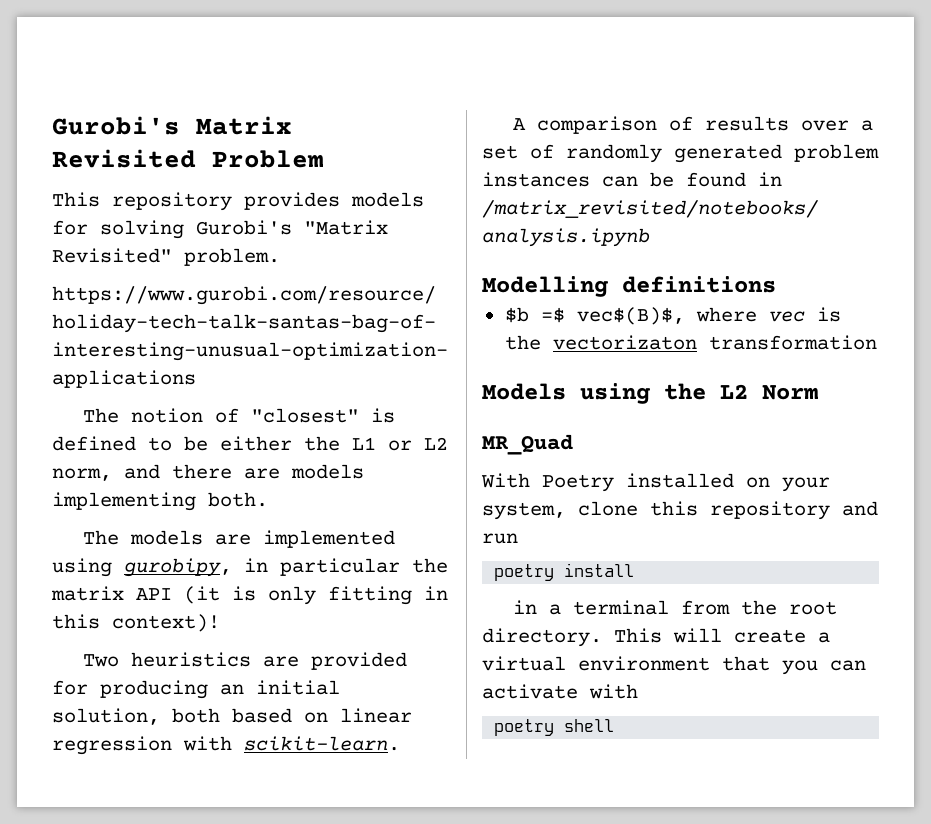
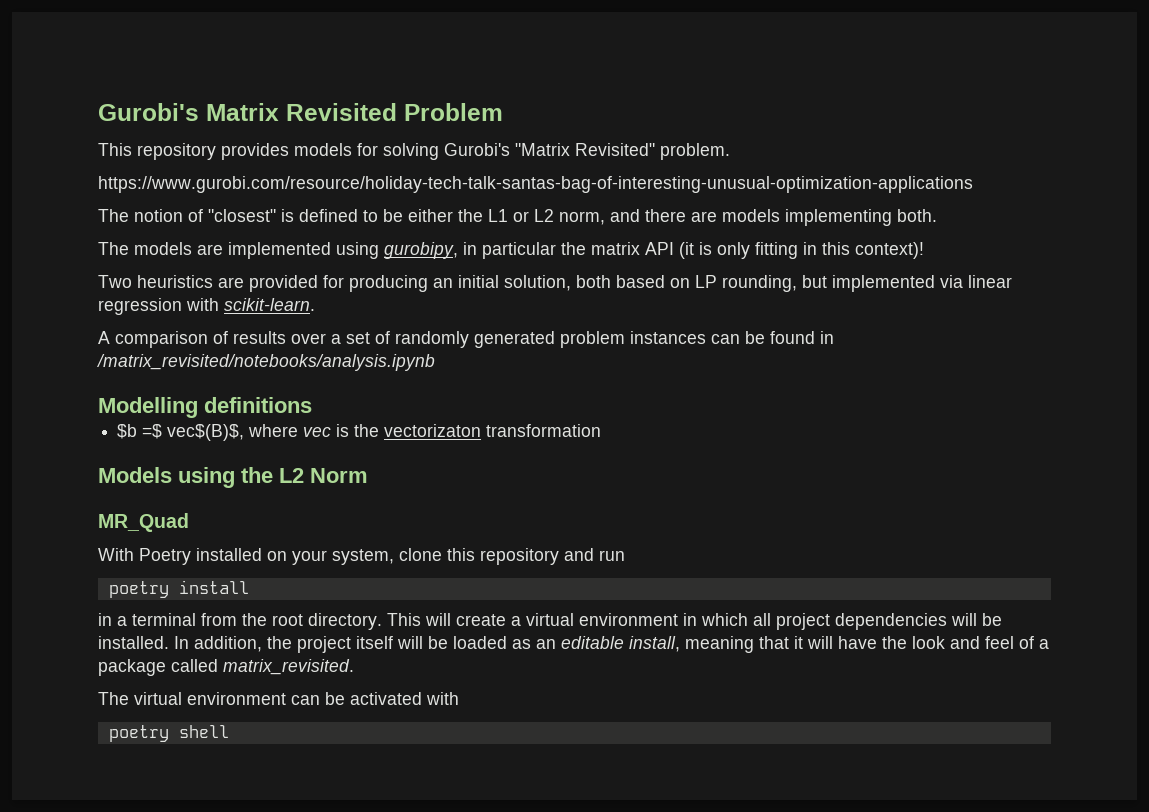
(328, 717) none -> [695,275,963,292] LP rounding, but implemented via
[722,656,866,675] [482,684,578,699] that you can activate -> [683,613,1002,630] [98,636,1049,653] [98,659,354,676] [98,692,422,705] in which all project dependencies will be installed. In addition, the project itself will be loaded as an editable install, meaning that it will have the look and feel of a package called matrix_revisited. // The virtual environment can be activated

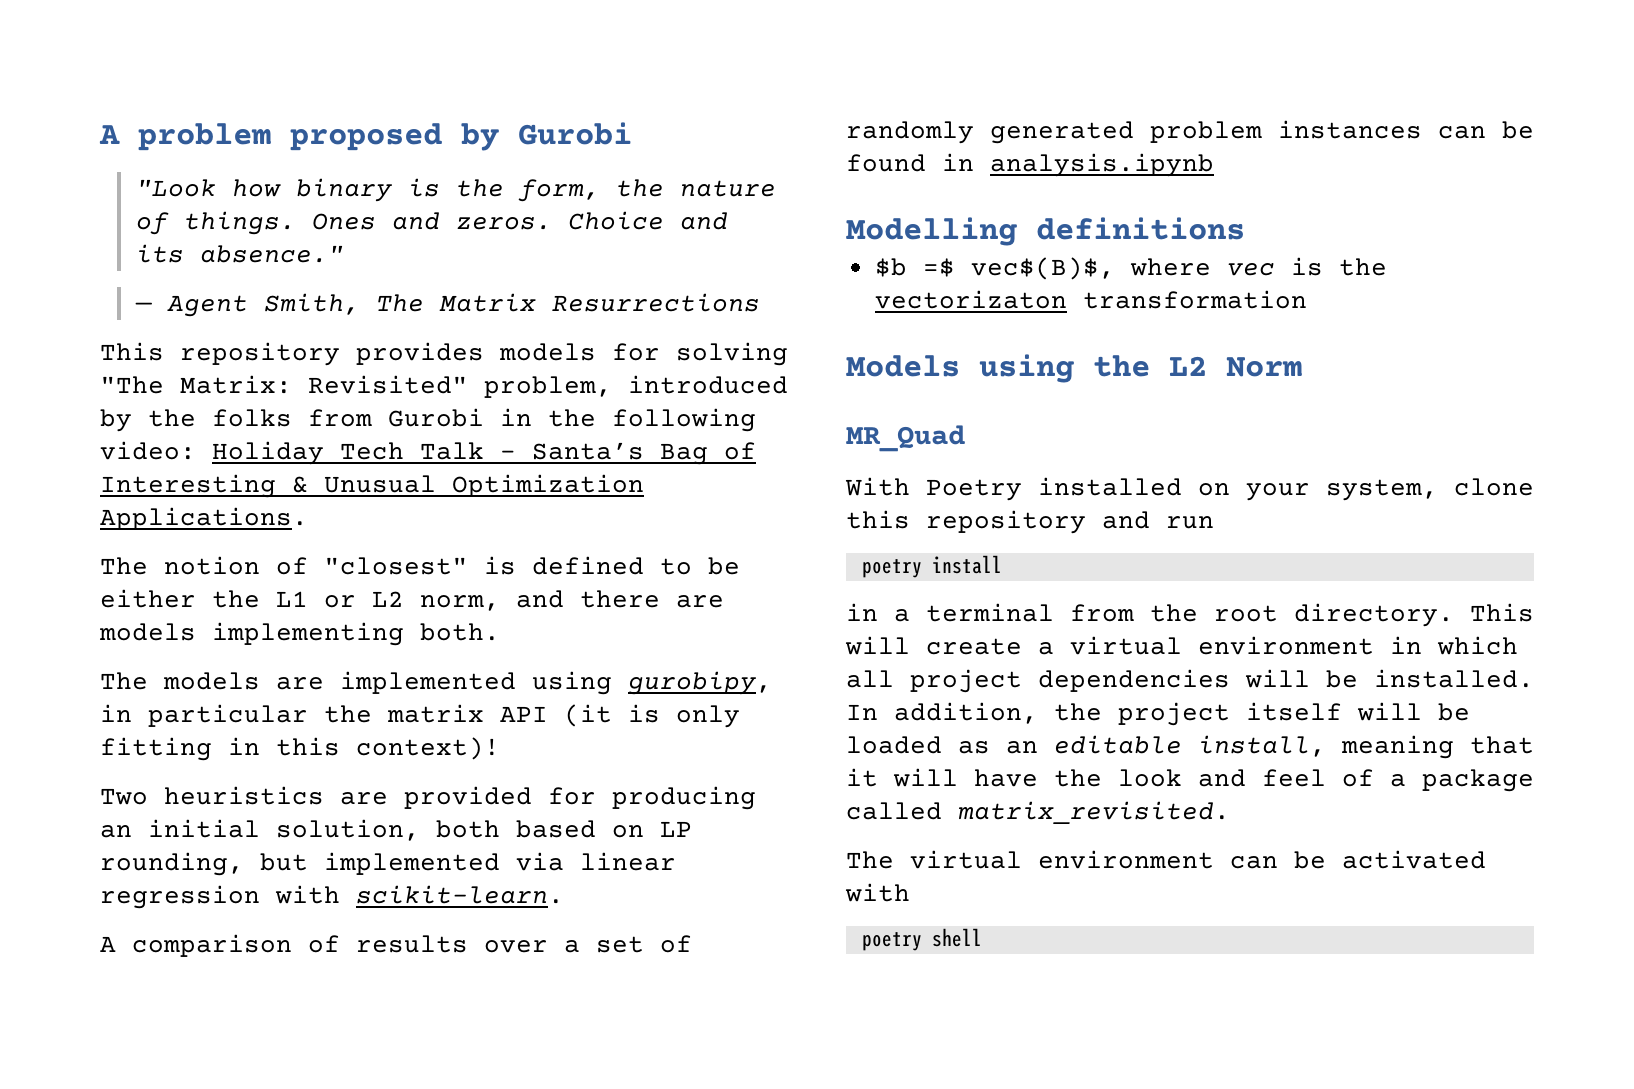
[98,103,503,121] Gurobi's Matrix Revisited Problem -> [99,122,632,151] [135,178,776,202] [135,211,728,235] [135,244,344,263] [134,293,760,317] A problem proposed by Gurobi // "Look how binary is the form, the nature of things. Ones and zeros. Choice and its absence." // — Agent Smith, The Matrix Resurrections
[444,143,730,160] [98,176,973,193] Gurobi's "Matrix Revisited" problem. // https://www.gurobi.com/resource/holiday-tech-talk-santas-bag-of-interesting-unusual-optimization-applications -> [100,375,788,398] [100,408,756,432] [100,441,756,465] [100,474,644,498] [100,507,308,530] "The Matrix: Revisited" problem, introduced by the folks from Gurobi in the following video: Holiday Tech Talk - Santa’s Bag of Interesting & Unusual Optimization Applications.
[97,354,435,371] /matrix_revisited/notebooks/analysis.ipynb -> [990,153,1214,177] analysis.ipynb

